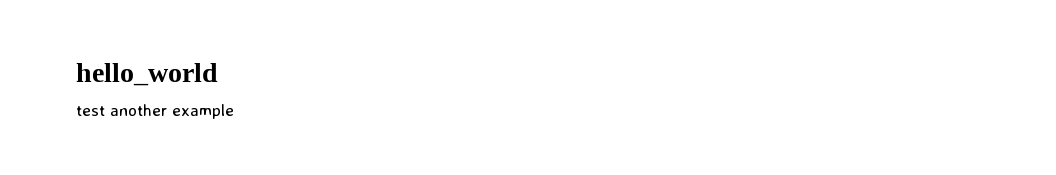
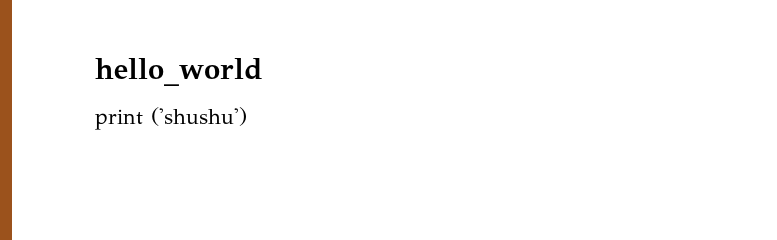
[76,104,234,119] test another example -> [95,107,247,130] print ('shushu')

